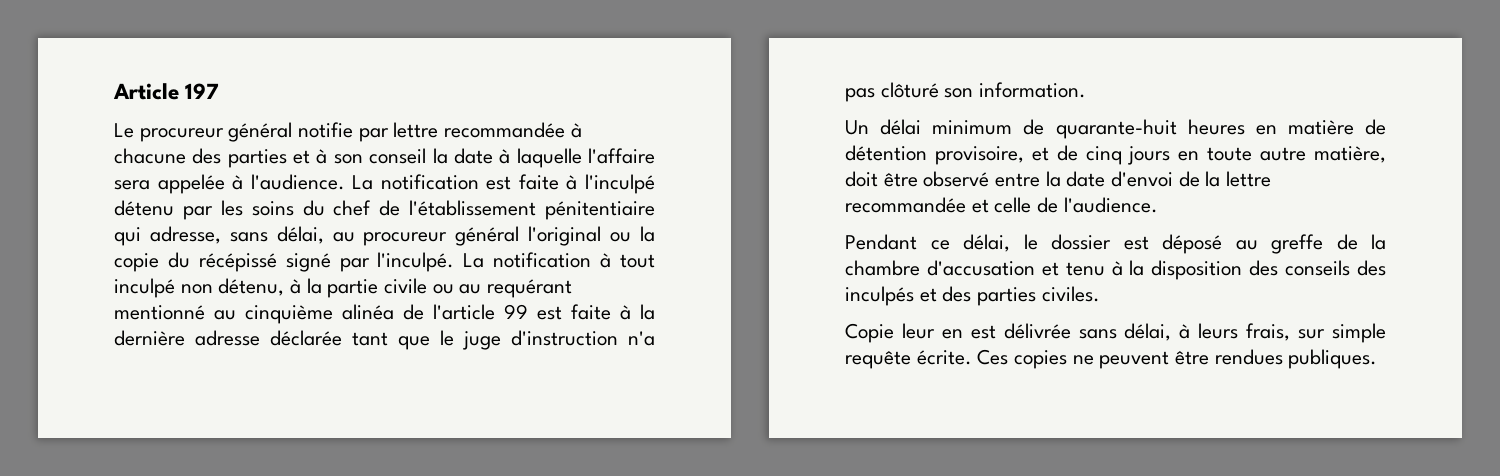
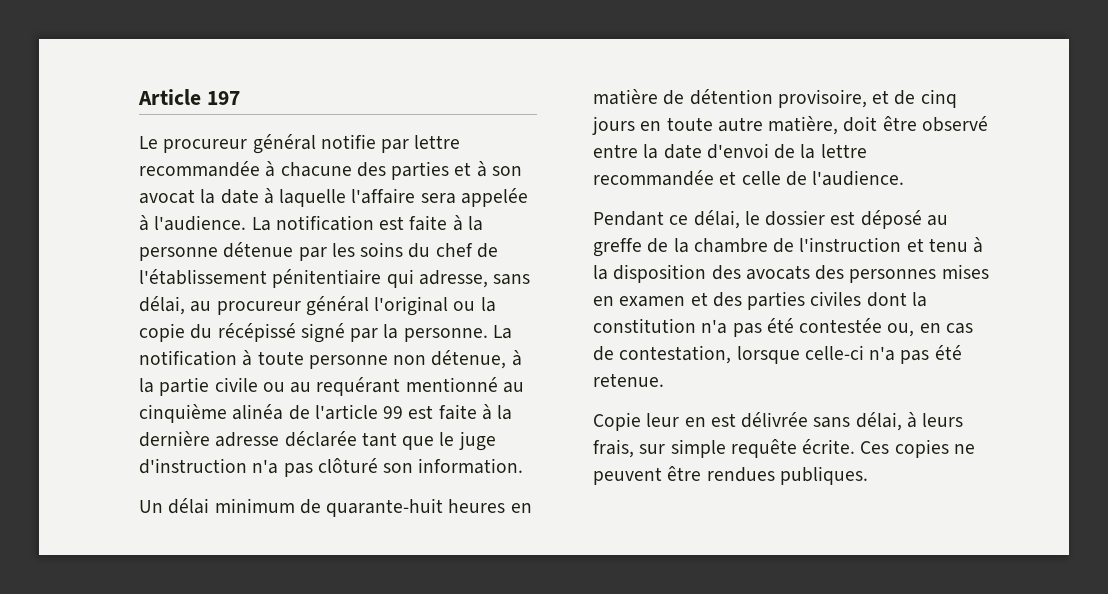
[369,148,427,164] conseil -> [139,189,195,204] avocat
[585,174,655,194] [114,200,174,216] l'inculpé détenu -> [467,216,483,231] [139,242,294,261] la personne détenue
[377,252,455,272] l'inculpé. -> [383,324,488,342] la personne.
[620,254,656,268] [114,278,285,298] tout inculpé non détenu, -> [257,350,507,369] toute personne non détenue,
[926,260,1035,276] d'accusation -> [773,237,902,253] de l'instruction
[1285,260,1386,276] [845,286,1100,306] conseils des inculpés et des parties civiles. -> [745,264,989,283] [593,291,927,310] [593,318,973,337] [593,345,962,364] [593,373,664,387] avocats des personnes mises en examen et des parties civiles dont la constitution n'a pas été contestée ou, en cas de contestation, lorsque celle-ci n'a pas été retenue.

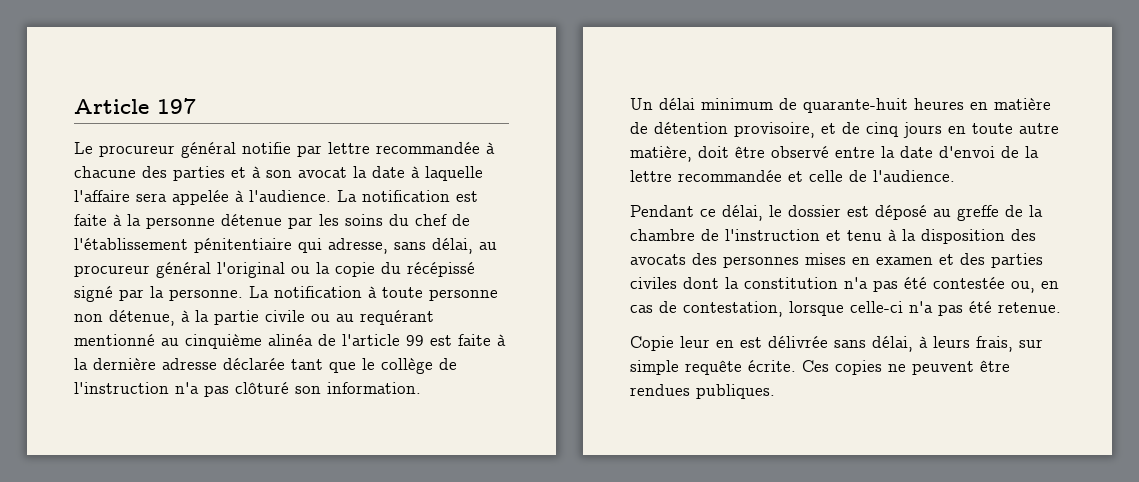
[458,431,496,451] [139,458,247,474] juge d'instruction -> [381,358,457,374] [74,382,169,394] collège de l'instruction

